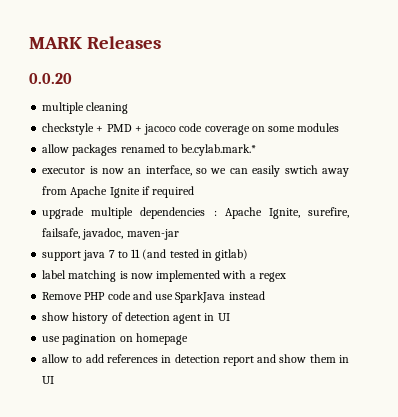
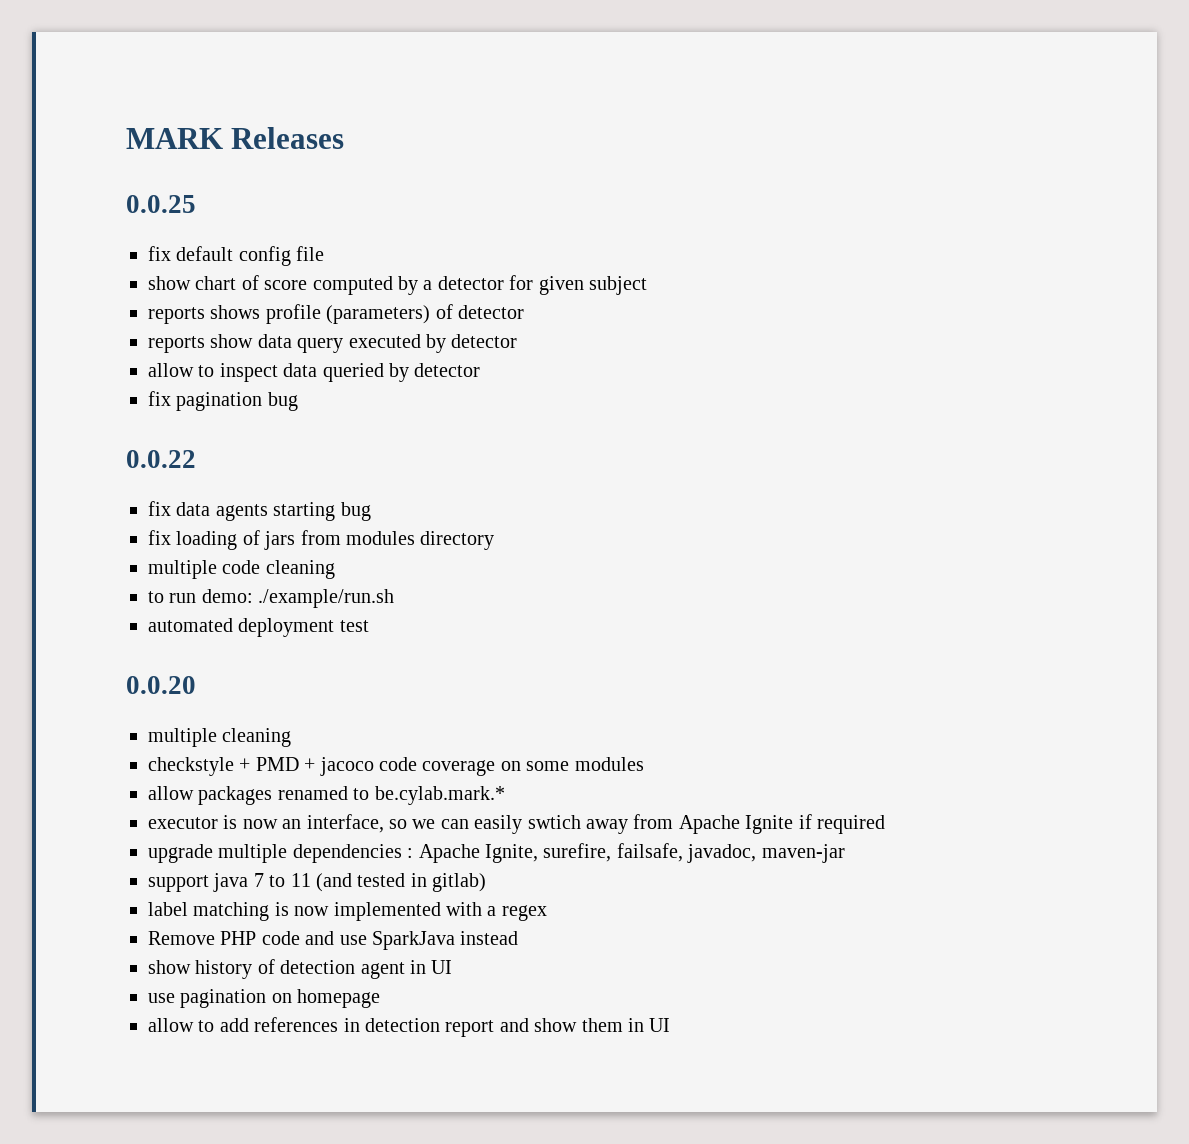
(161, 42) none -> [126,195,196,213] [148,246,325,266] [148,275,647,295] [148,304,524,324] [148,334,518,353] [148,363,481,382] [148,391,298,411] [126,450,196,468] [148,501,371,521] [148,530,495,550] [148,560,335,579] [148,589,395,608] [148,618,369,637] // 0.0.25 // fix default config file // show chart of score computed by a detector for given subject // reports shows profile (parameters) of detector // reports show data query executed by detector // allow to inspect data queried by detector // fix pagination bug // 0.0.22 // fix data agents starting bug // fix loading of jars from modules directory // multiple code cleaning // to run demo: ./example/run.sh // automated deployment test

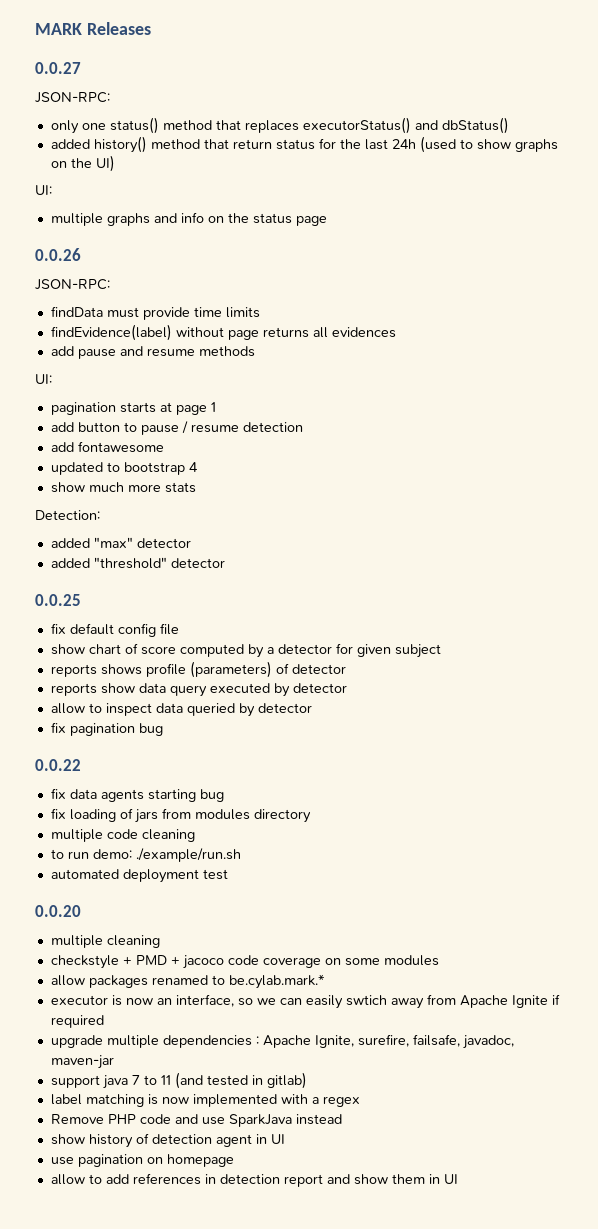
(345, 138) none -> [35,62,81,74] [35,92,110,103] [50,117,509,134] [50,136,558,153] [50,155,115,172] [35,185,52,195] [50,212,327,226] [35,248,81,261] [35,279,110,290] [50,306,260,320] [50,324,396,341] [50,346,255,359] [35,374,52,384] [50,402,216,415] [50,421,303,435] [50,441,164,453] [50,462,198,475] [50,482,196,493] [35,510,100,520] [50,537,191,548] [50,557,225,569] // 0.0.27 // JSON-RPC: // only one status() method that replaces executorStatus() and dbStatus() // added history() method that return status for the last 24h (used to show graphs on the UI) // UI: // multiple graphs and info on the status page // 0.0.26 // JSON-RPC: // findData must provide time limits // findEvidence(label) without page returns all evidences // add pause and resume methods // UI: // pagination starts at page 1 // add button to pause / resume detection // add fontawesome // updated to bootstrap 4 // show much more stats // Detection: // added "max" detector // added "threshold" detector

